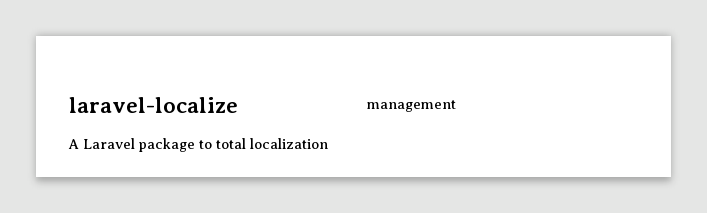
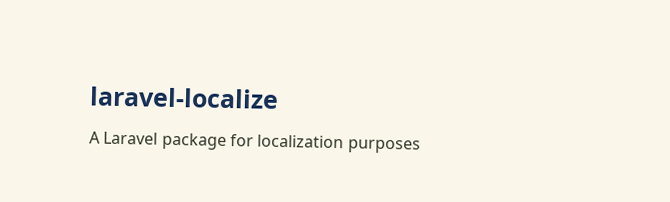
[199,138,328,149] [367,100,456,112] to total localization management -> [229,134,421,154] for localization purposes

